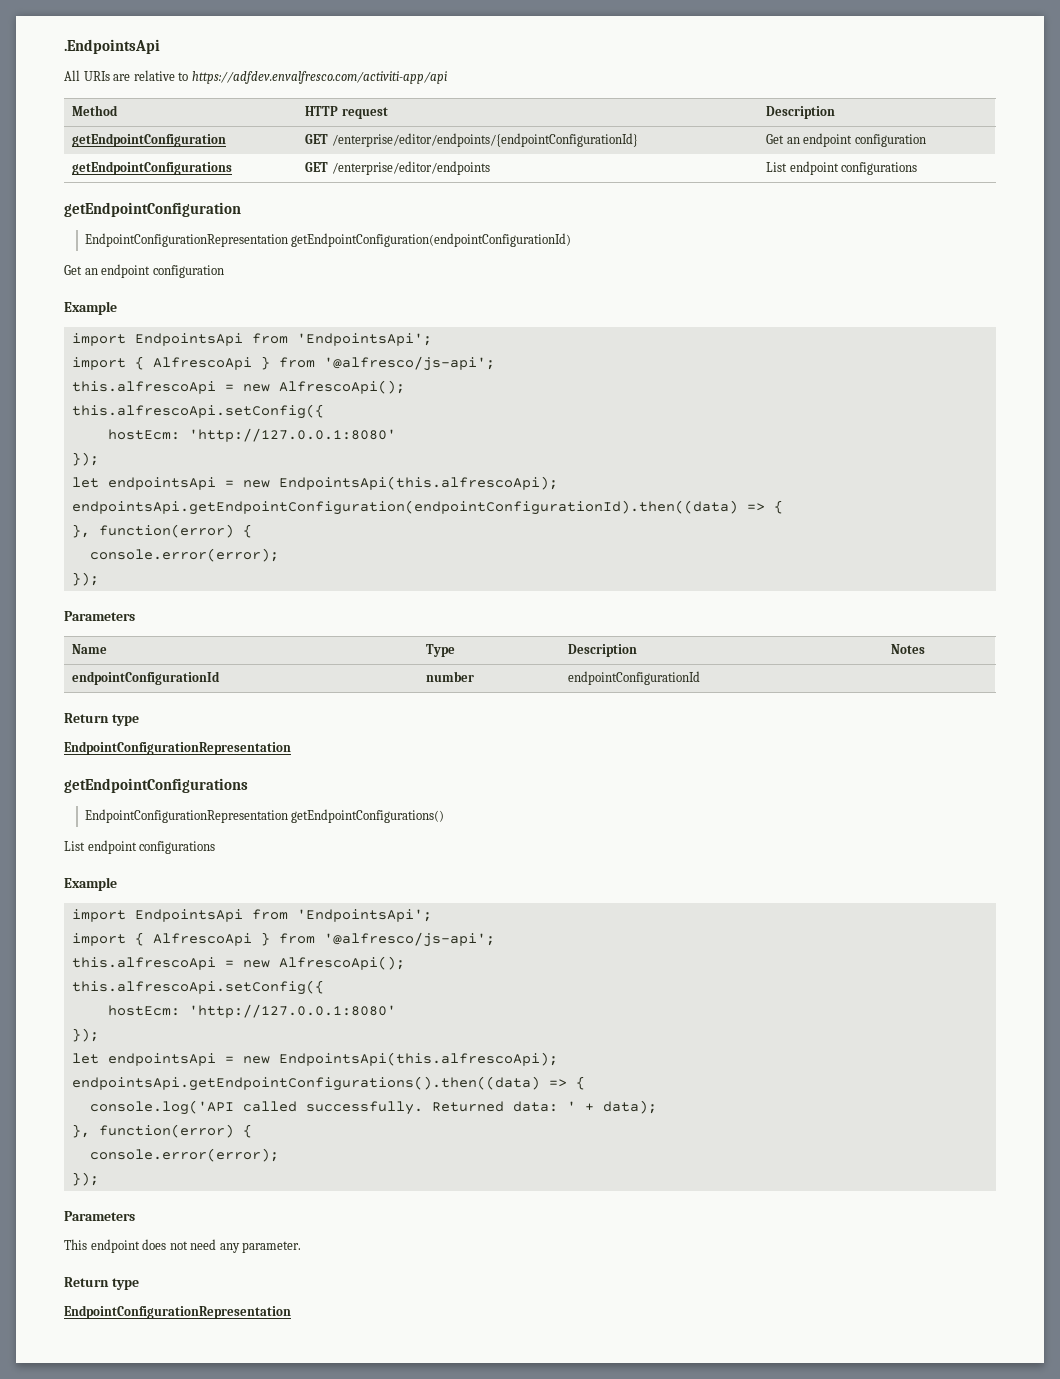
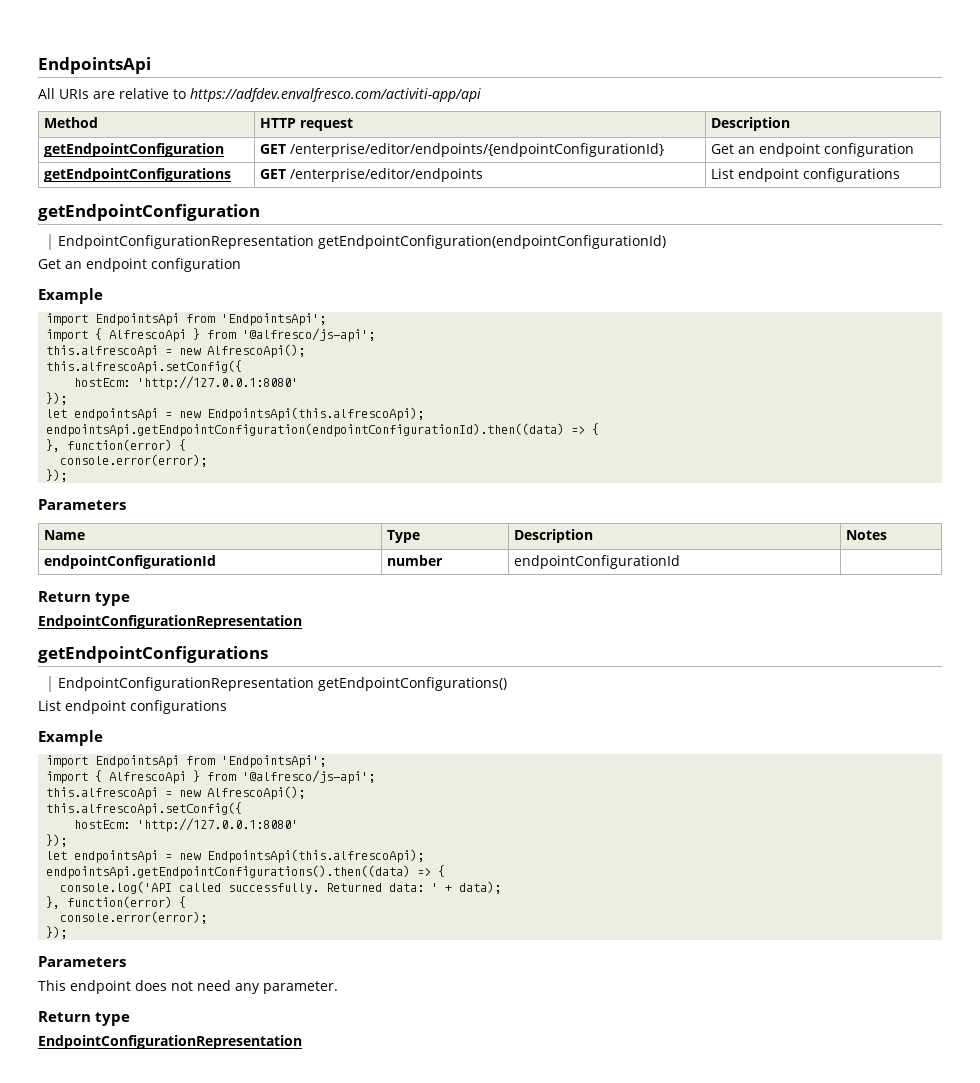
[64,39,160,54] .EndpointsApi -> [38,57,151,74] EndpointsApi

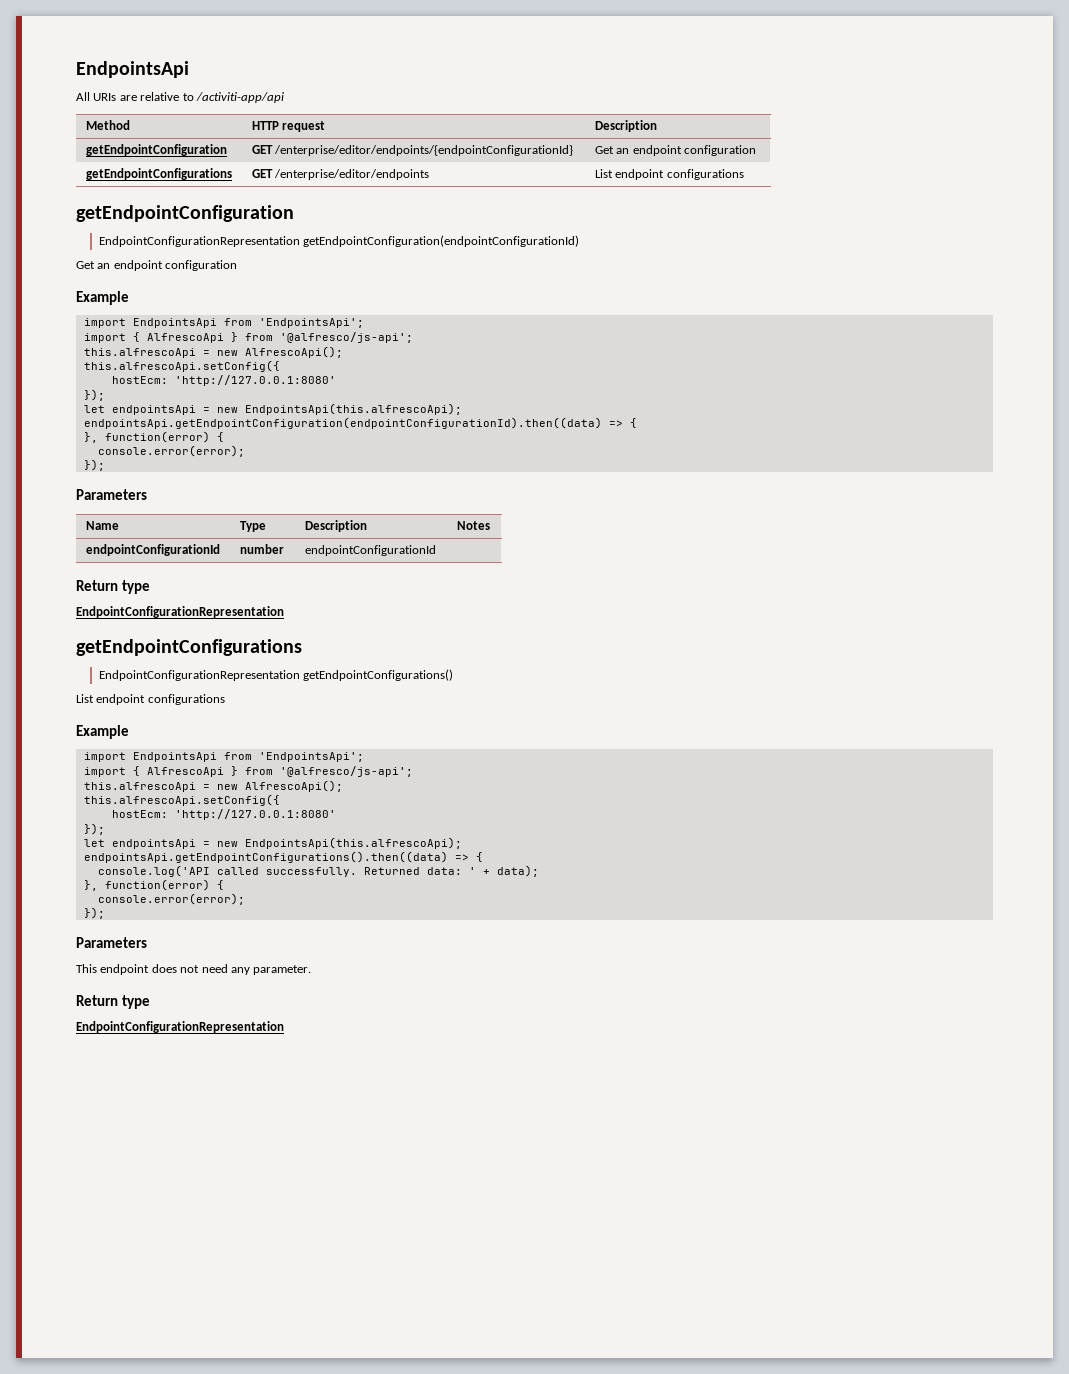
[190,88,481,102] https://adfdev.envalfresco.com/activiti-app/api -> [195,92,284,103] /activiti-app/api

